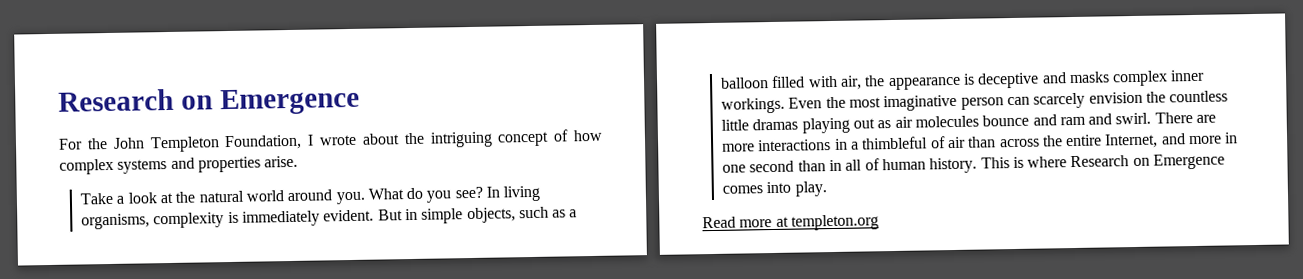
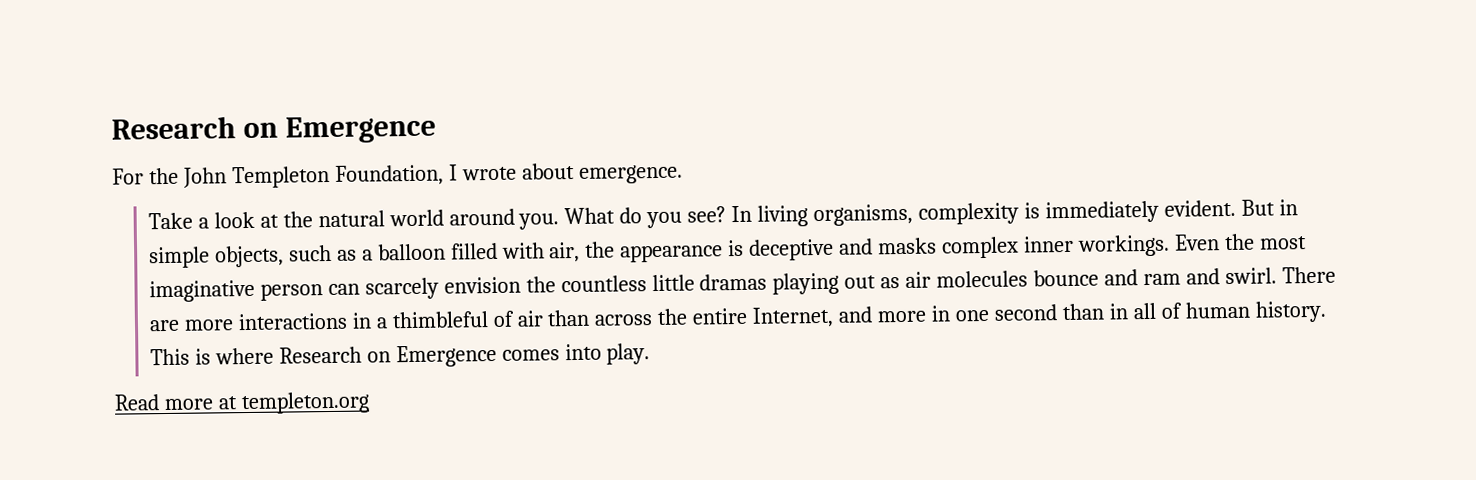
[403,129,603,148] [59,155,299,175] the intriguing concept of how complex systems and properties arise. -> [578,164,683,184] emergence.

